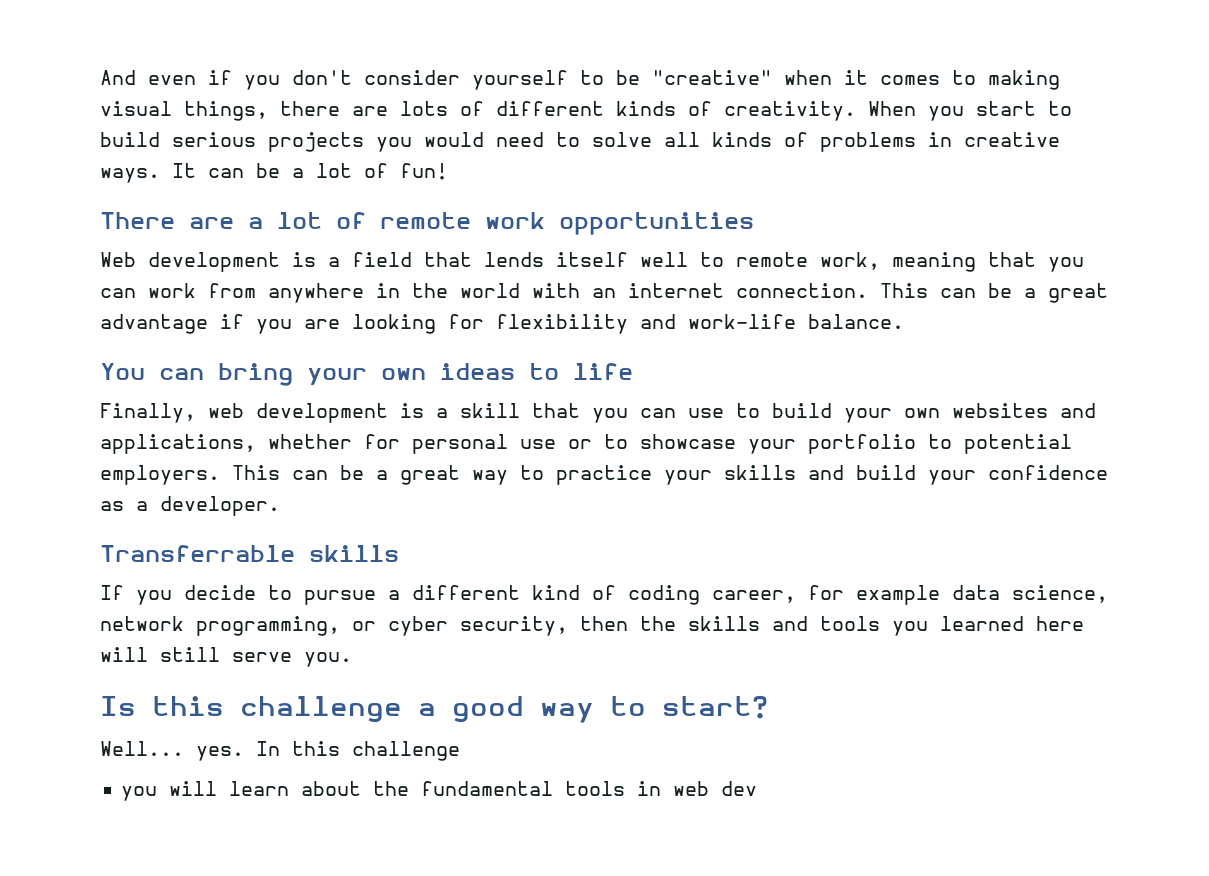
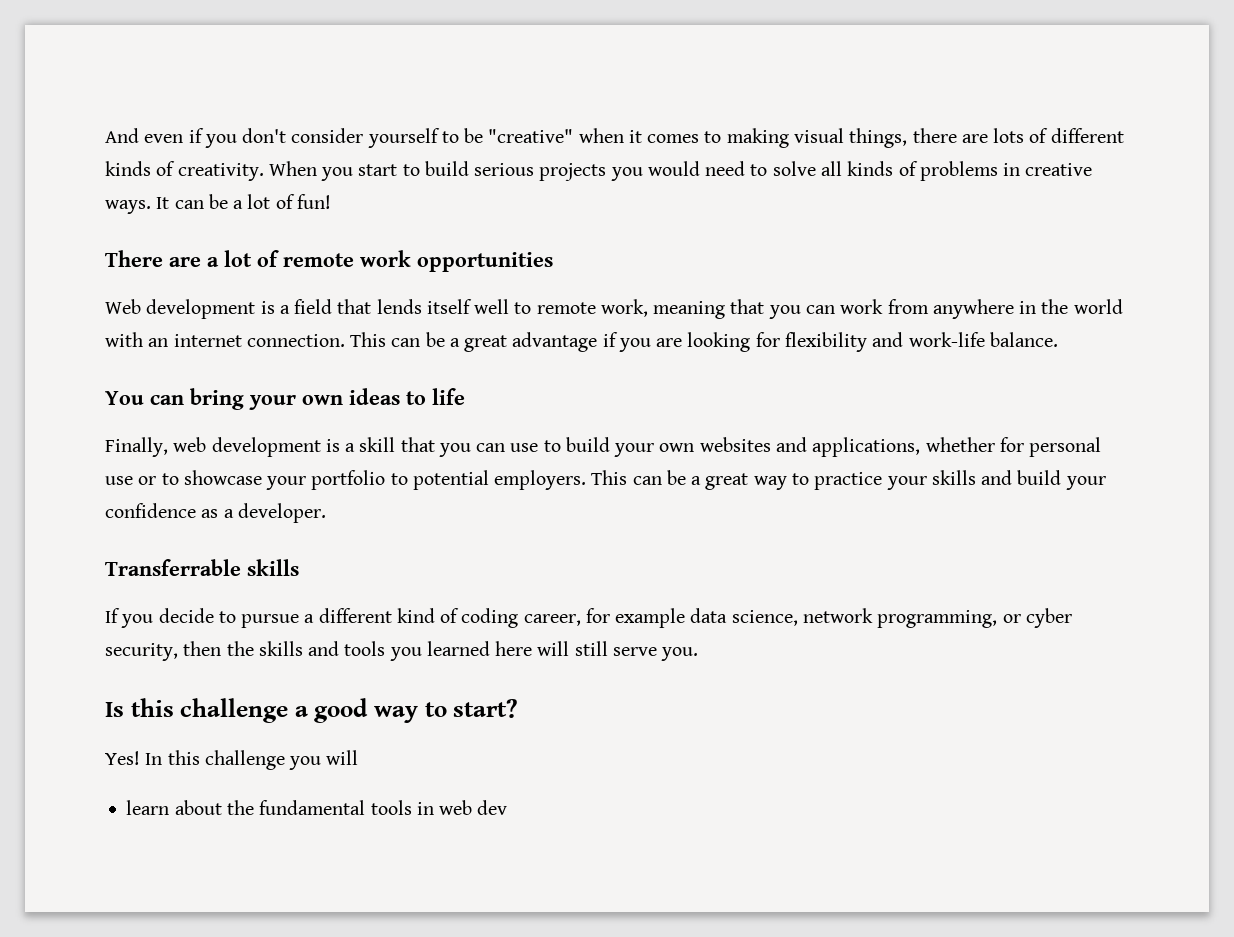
[100,741,244,761] Well... yes. -> [105,751,140,765] Yes!
(460, 751) // -> (285, 760) none
(218, 788) none -> (359, 757) //

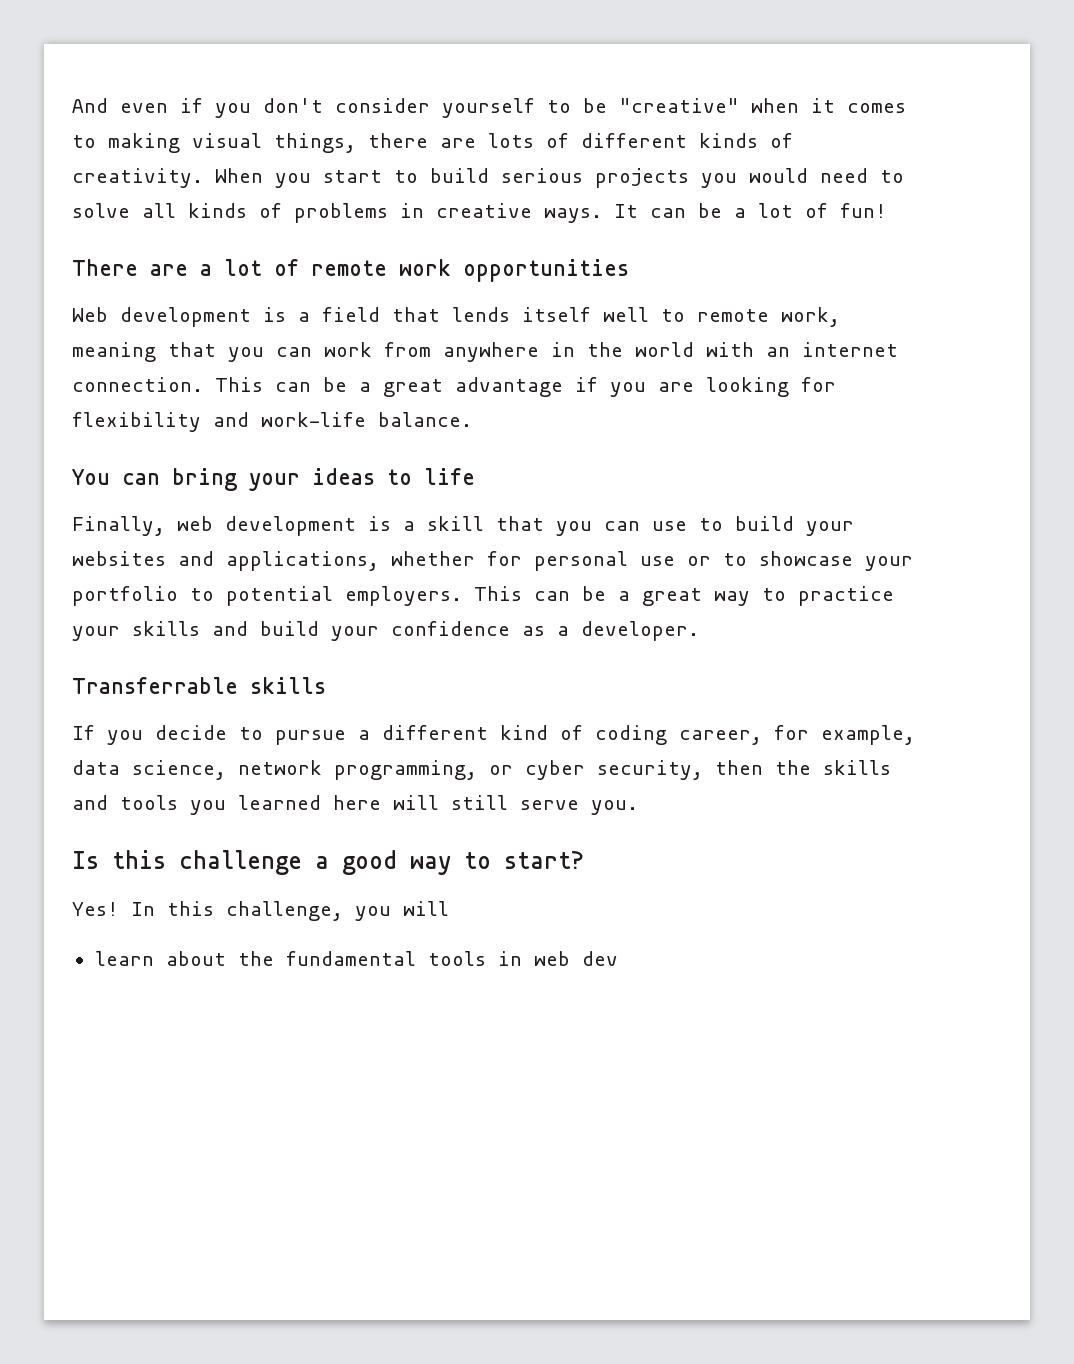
[302,395,343,405] own -> (300, 482) none
[659,443,695,452] own -> (854, 528) none
[615,608,686,628] example -> [821,725,915,745] example,
[204,750,285,770] challenge -> [226,901,343,921] challenge,

